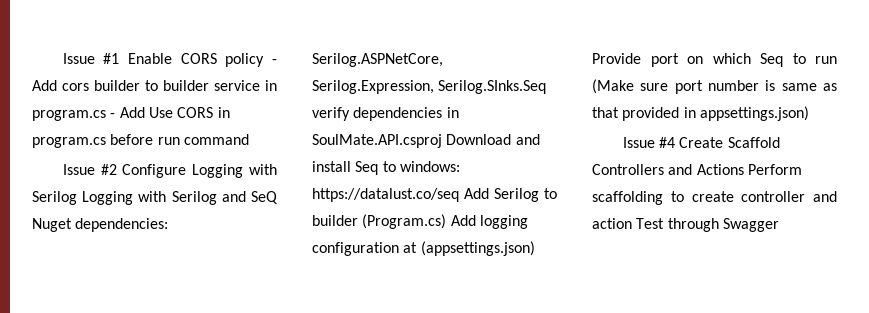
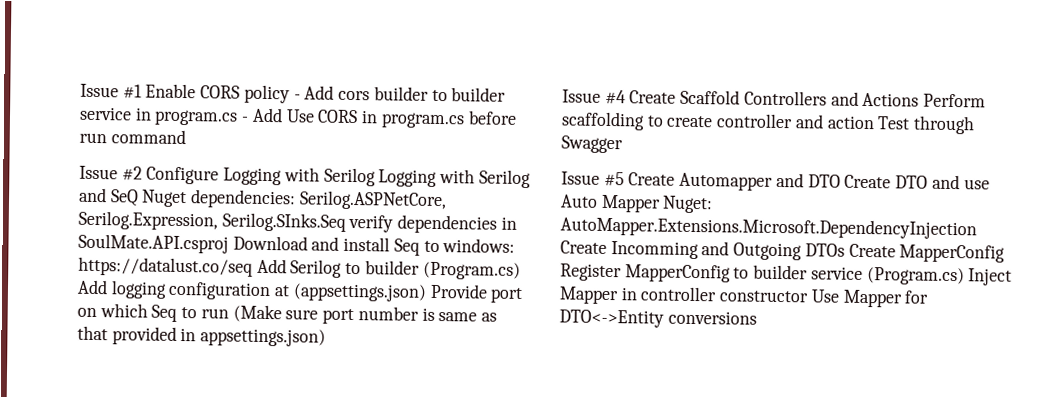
(779, 225) none -> [561,171,990,191] [560,194,714,214] [560,216,977,240] [560,240,1006,263] [560,263,1013,286] [559,286,930,308] [559,309,757,328] // Issue #5 Create Automapper and DTO Create DTO and use Auto Mapper Nuget: AutoMapper.Extensions.Microsoft.DependencyInjection Create Incomming and Outgoing DTOs Create MapperConfig Register MapperConfig to builder service (Program.cs) Inject Mapper in controller constructor Use Mapper for DTO<->Entity conversions

